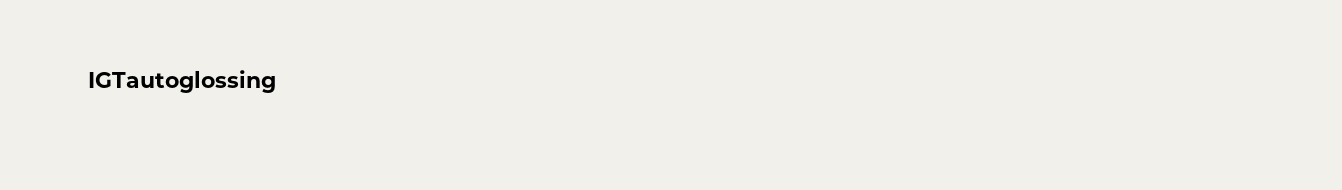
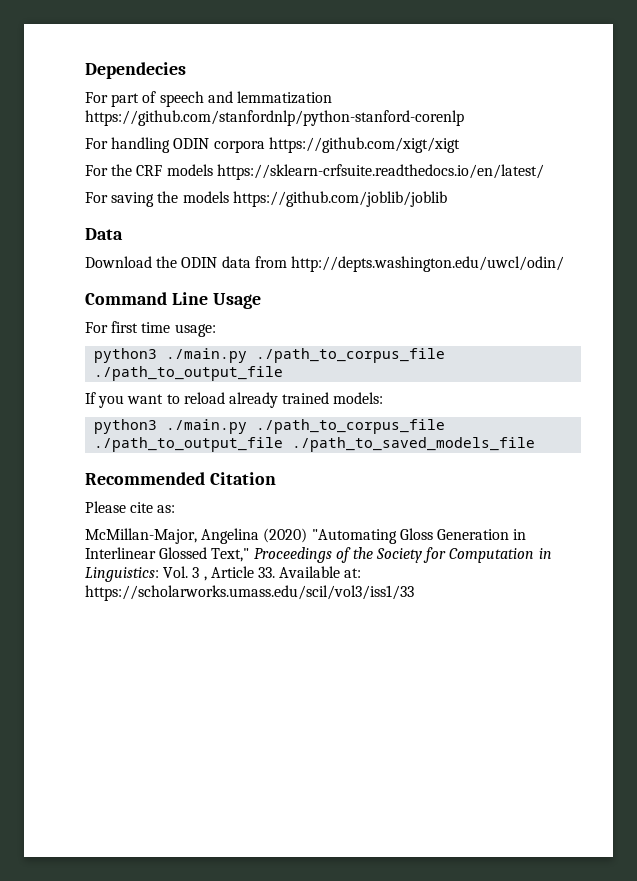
[88,70,276,93] IGTautoglossing -> [85,62,186,79] [85,91,332,107] [85,110,464,126] [85,137,460,153] [85,164,544,180] [85,191,447,207] [85,228,123,240] [85,256,564,272] [85,292,261,309] [85,321,216,337] [94,348,446,363] [94,366,284,381] [85,392,384,408] [94,419,446,434] [94,437,536,452] [85,472,276,485] [85,501,176,513] [85,528,527,544] [85,547,552,563] [85,566,362,582] [85,585,414,601] Dependecies // For part of speech and lemmatization https://github.com/stanfordnlp/python-stanford-corenlp // For handling ODIN corpora https://github.com/xigt/xigt // For the CRF models https://sklearn-crfsuite.readthedocs.io/en/latest/ // For saving the models https://github.com/joblib/joblib // Data // Download the ODIN data from http://depts.washington.edu/uwcl/odin/ // Command Line Usage // For first time usage: // python3 ./main.py ./path_to_corpus_file ./path_to_output_file // If you want to reload already trained models: // python3 ./main.py ./path_to_corpus_file ./path_to_output_file ./path_to_saved_models_file // Recommended Citation // Please cite as: // McMillan-Major, Angelina (2020) "Automating Gloss Generation in Interlinear Glossed Text," Proceedings of the Society for Computation in Linguistics: Vol. 3 , Article 33. Available at: https://scholarworks.umass.edu/scil/vol3/iss1/33

